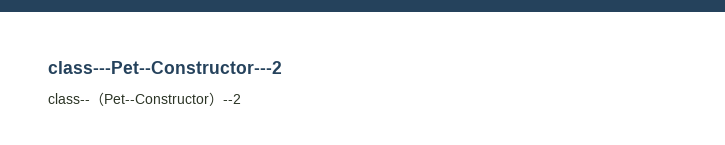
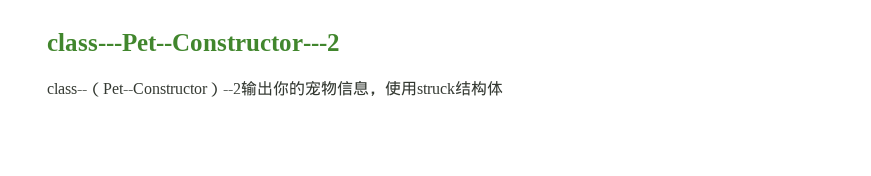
(241, 99) none -> [241,80,503,96] 输出你的宠物信息，使用struck结构体

